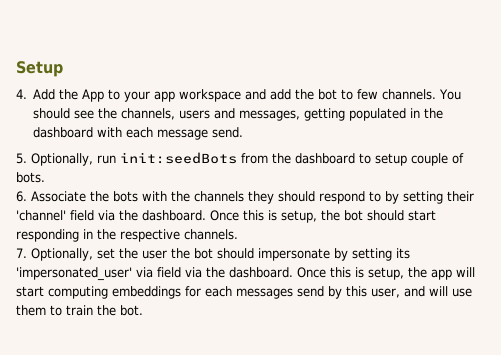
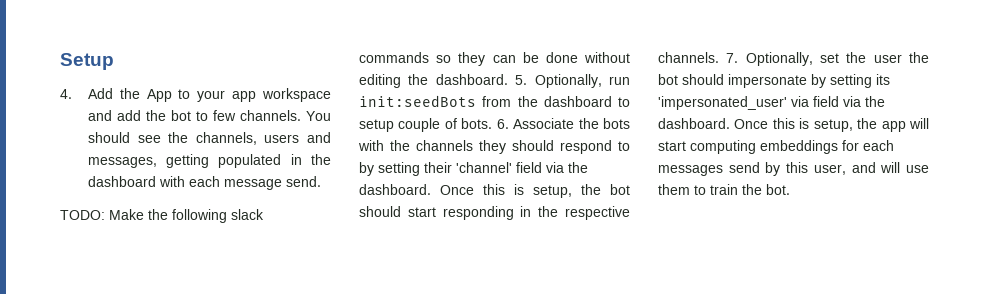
(244, 132) none -> [60,209,264,223] [359,52,630,66] [359,74,508,88] TODO: Make the following slack commands so they can be done without editing the dashboard.
(45, 177) // -> (493, 123) none
(238, 234) // -> (719, 57) none

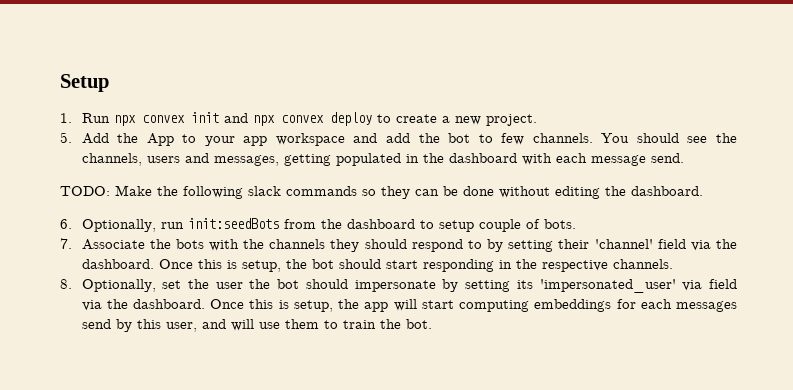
[60,89,72,99] 4. -> [60,112,537,126] [60,132,72,143] 1. Run npx convex init and npx convex deploy to create a new project. // 5.
[515,75,528,85] 5. -> [60,219,72,229] // 6.
[496,119,509,129] 6. -> [60,238,72,249] // 7.
[726,53,739,63] 7. -> [60,279,72,289] // 8.

